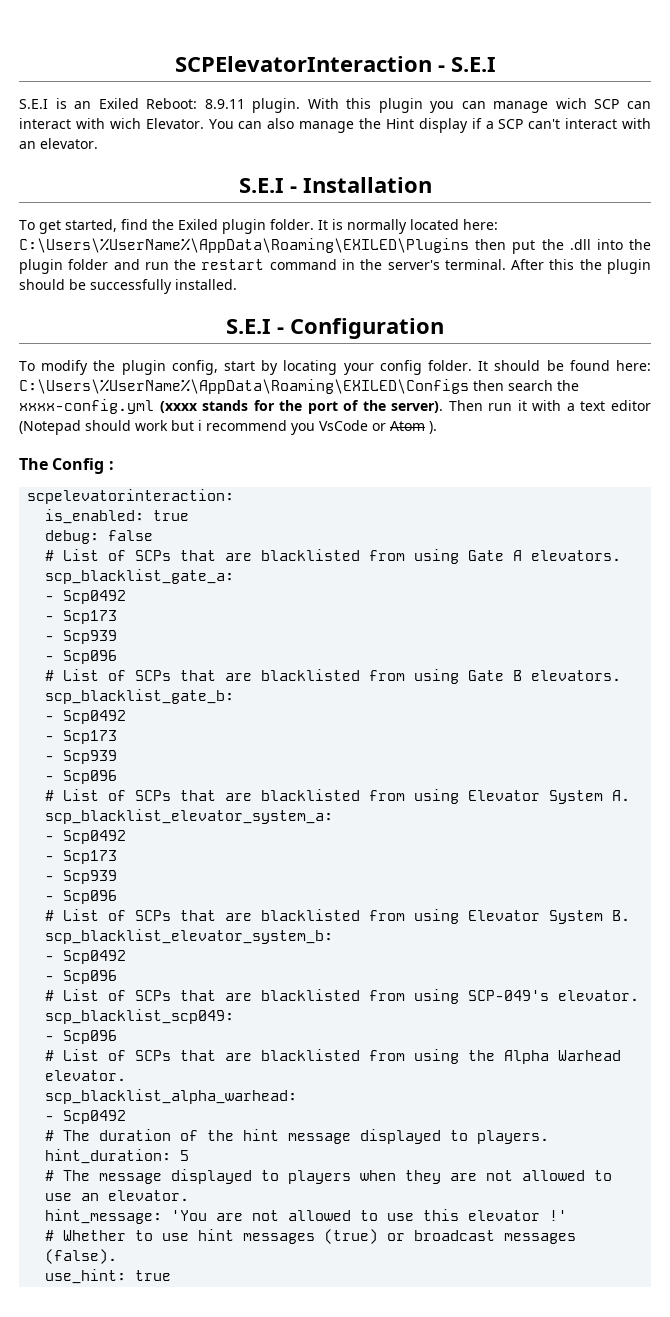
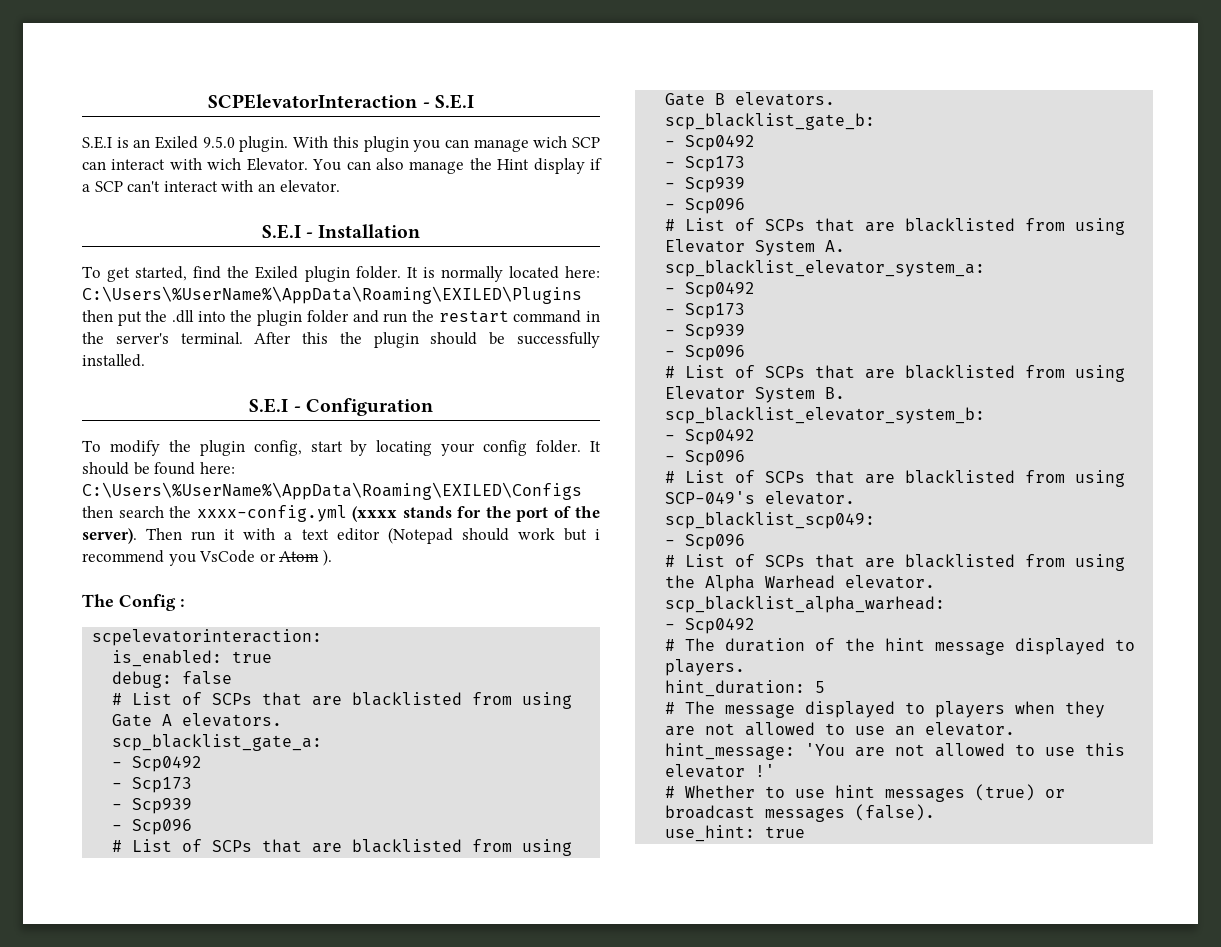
[146,98,245,109] Reboot: 8.9.11 -> [202,136,235,148] 9.5.0

